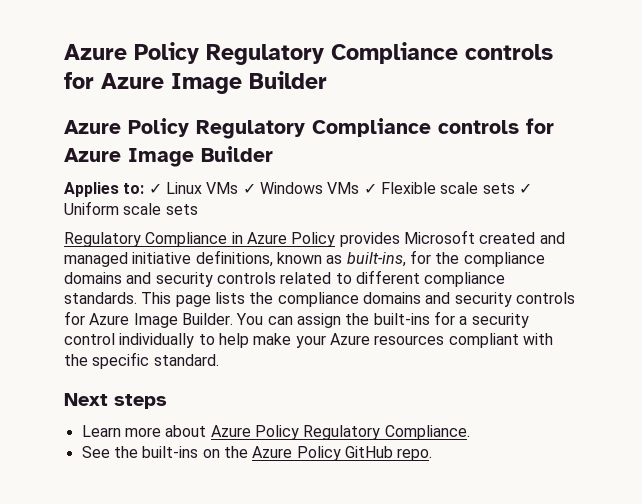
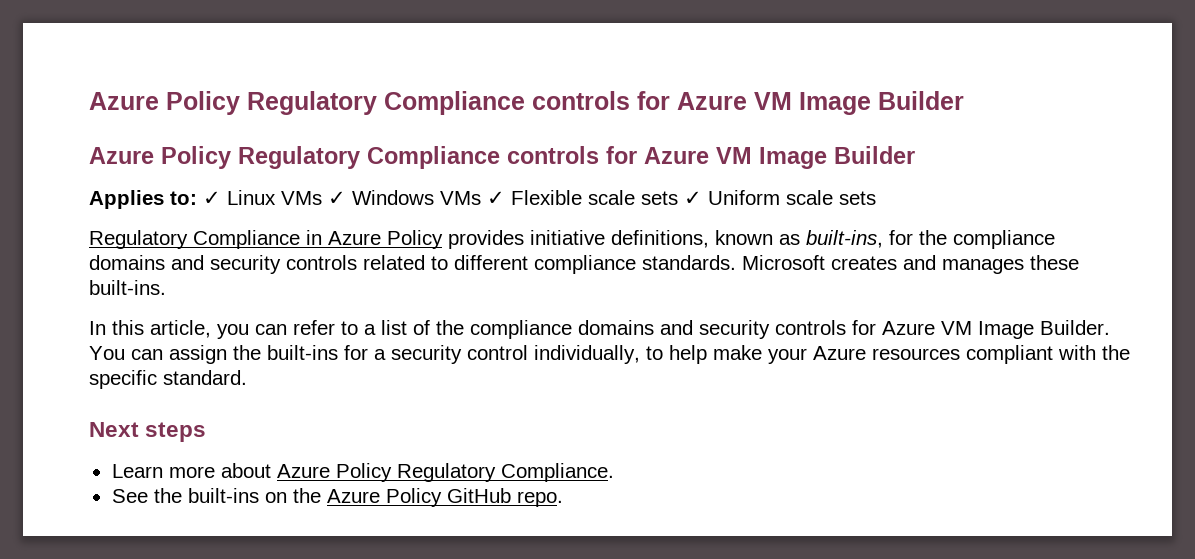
[64,42,553,65] [64,72,164,89] Azure Policy Regulatory Compliance controls for Azure -> [89,91,792,115] Azure Policy Regulatory Compliance controls for Azure VM
(121, 155) none -> [716,147,752,164] VM
[403,230,565,244] [64,252,128,267] Microsoft created and managed -> (524, 239) none
[141,292,245,307] This page lists -> [742,255,1079,274] [89,280,166,295] [89,320,430,339] Microsoft creates and manages these built-ins. // In this article, you can refer to a list of
(130, 319) none -> [941,321,972,335] VM
[119,333,195,348] individually -> [534,345,640,364] individually,

